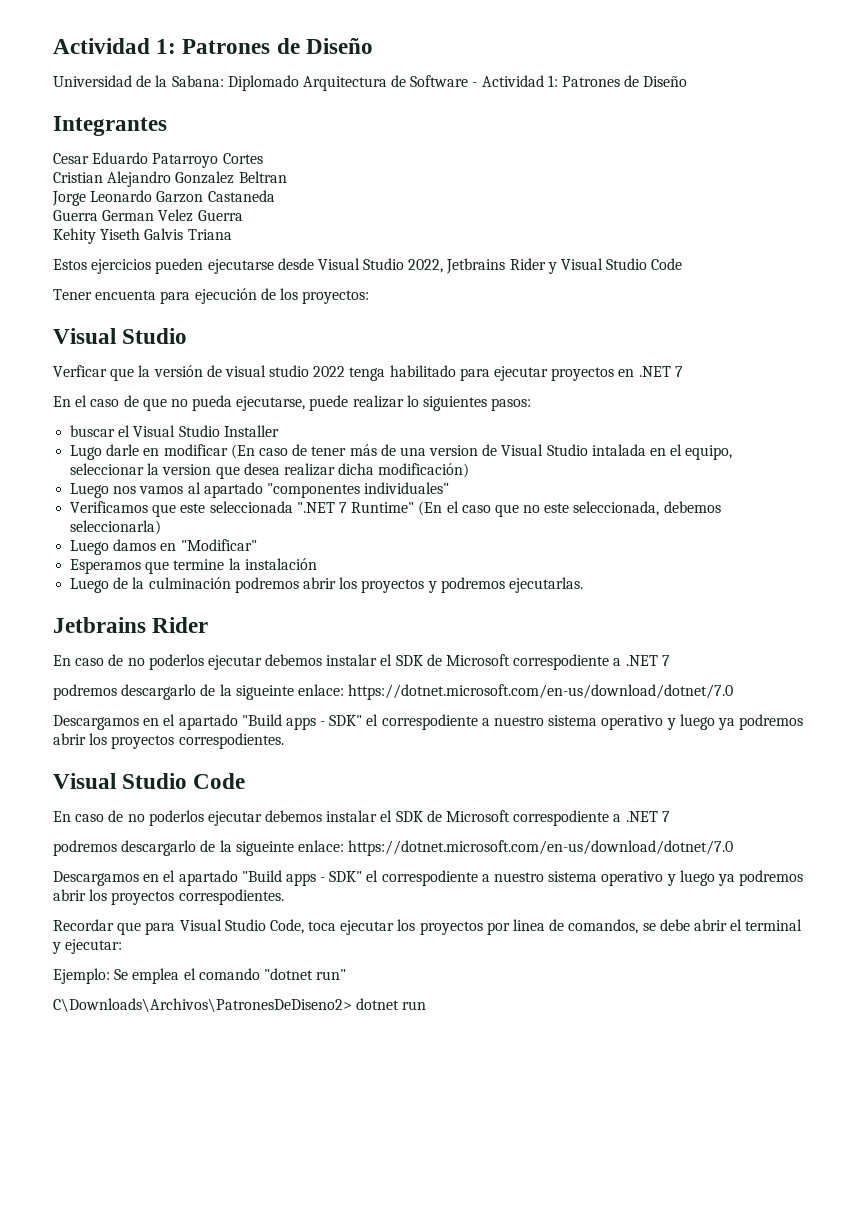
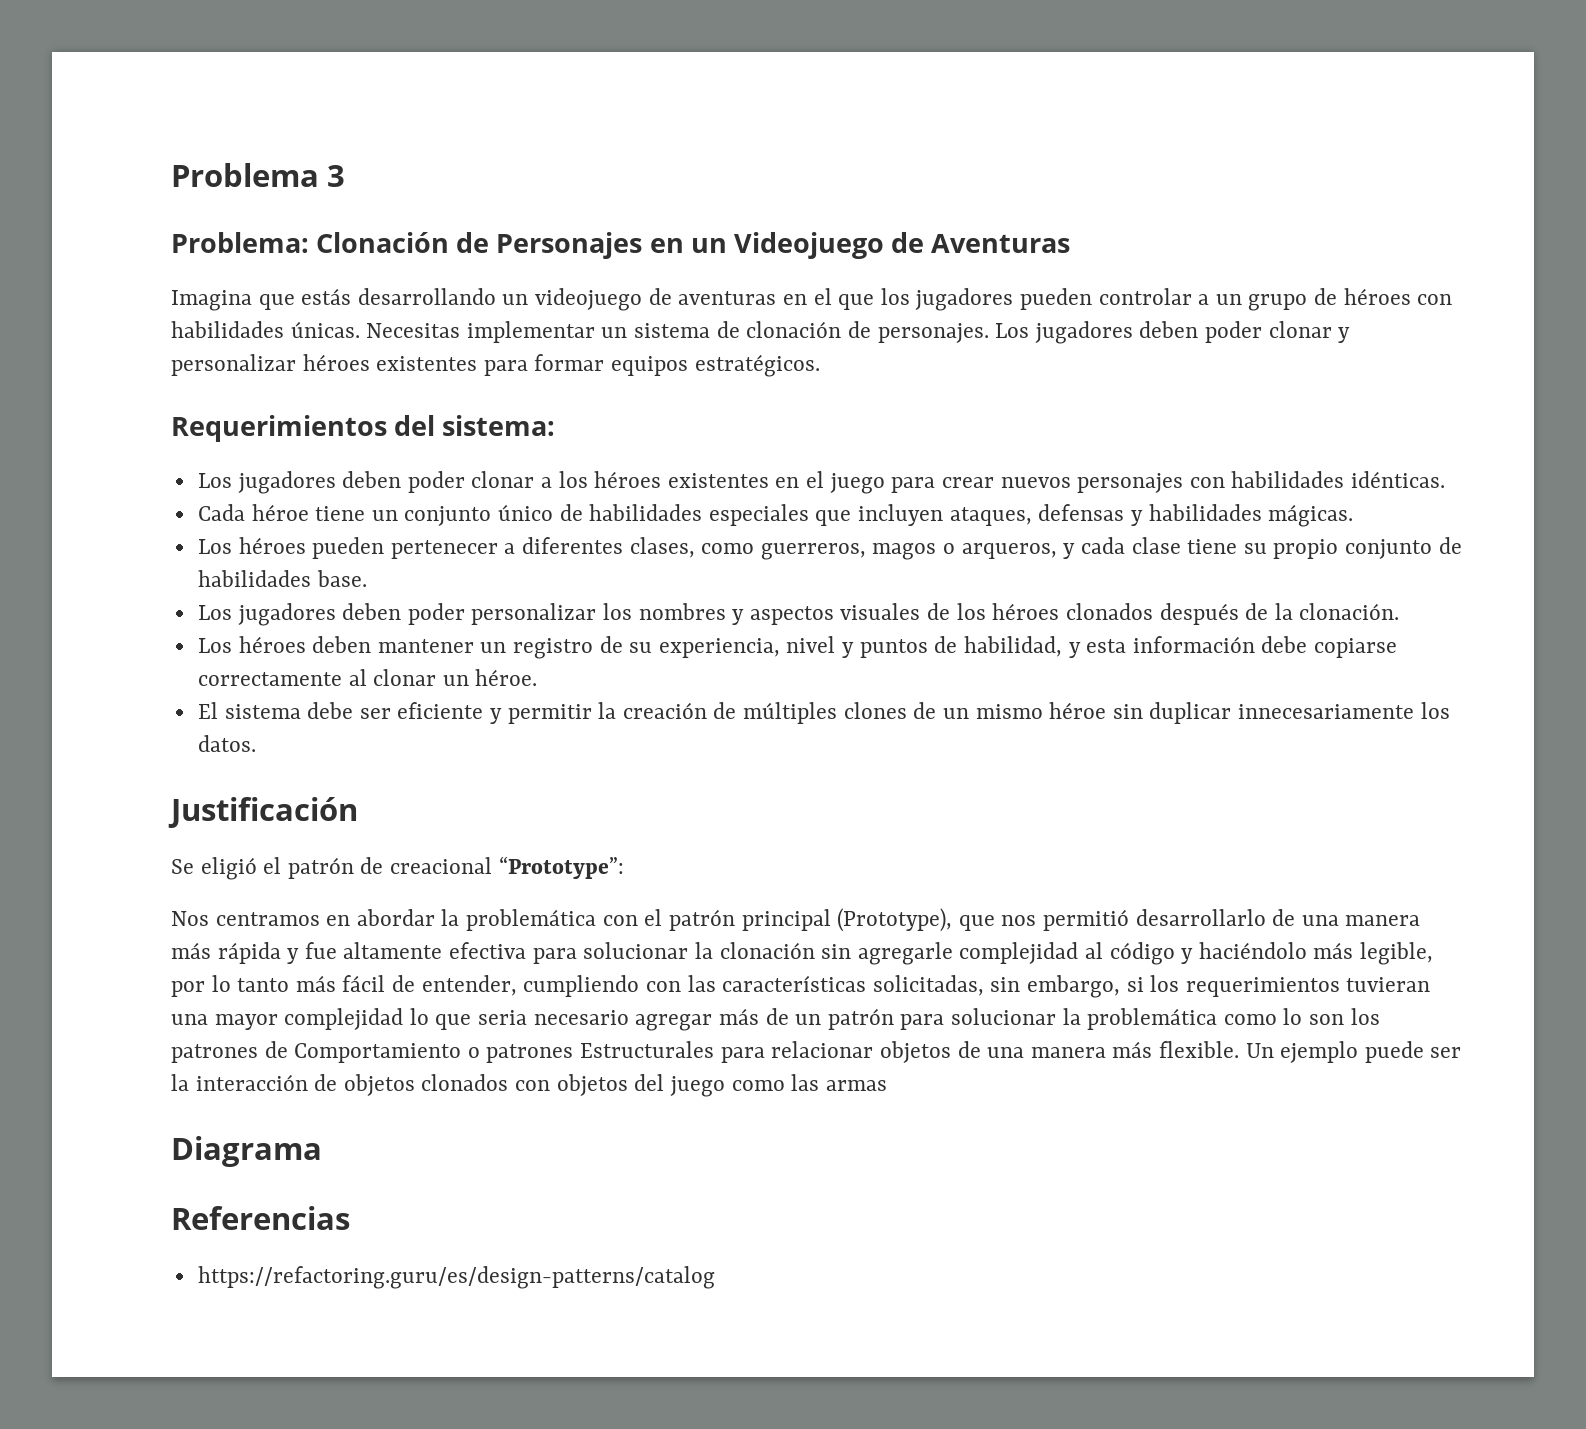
[53,38,373,54] [53,75,688,91] [53,116,167,136] [53,152,263,168] [53,171,287,187] [52,190,275,206] [53,209,243,222] [53,228,232,244] [53,258,683,274] [53,288,370,304] [53,328,188,344] [53,365,683,381] [53,395,532,411] [70,425,279,437] [70,444,733,460] [70,463,470,479] [70,482,450,498] [70,501,721,517] [70,520,162,535] [70,539,257,555] [70,558,317,574] [70,577,583,593] [53,617,209,633] [53,654,670,670] [53,684,734,700] [53,714,804,730] [53,733,284,749] [53,773,246,789] [53,810,670,826] [53,840,734,856] [53,870,804,886] [53,889,284,905] [53,919,803,935] [52,939,123,954] [53,968,347,984] [53,998,427,1012] Actividad 1: Patrones de Diseño // Universidad de la Sabana: Diplomado Arquitectura de Software - Actividad 1: Patrones de Diseño // Integrantes // Cesar Eduardo Patarroyo Cortes // Cristian Alejandro Gonzalez Beltran // Jorge Leonardo Garzon Castaneda // Guerra German Velez Guerra // Kehity Yiseth Galvis Triana // Estos ejercicios pueden ejecutarse desde Visual Studio 2022, Jetbrains Rider y Visual Studio Code // Tener encuenta para ejecución de los proyectos: // Visual Studio // Verficar que la versión de visual studio 2022 tenga habilitado para ejecutar proyectos en .NET 7 // En el caso de que no pueda ejecutarse, puede realizar lo siguientes pasos: // buscar el Visual Studio Installer // Lugo darle en modificar (En caso de tener más de una version de Visual Studio intalada en el equipo, seleccionar la version que desea realizar dicha modificación) // Luego nos vamos al apartado "componentes individuales" // Verificamos que este seleccionada ".NET 7 Runtime" (En el caso que no este seleccionada, debemos seleccionarla) // Luego damos en "Modificar" // Esperamos que termine la instalación // Luego de la culminación podremos abrir los proyectos y podremos ejecutarlas. // Jetbrains Rider // En caso de no poderlos ejecutar debemos instalar el SDK de Microsoft correspodiente a .NET 7 // podremos descargarlo de la sigueinte enlace: https://dotnet.microsoft.com/en-us/download/dotnet/7.0 // Descargamos en el apartado "Build apps - SDK" el correspodiente a nuestro sistema operativo y luego ya podremos abrir los proyectos correspodientes. // Visual Studio Code // En caso de no poderlos ejecutar debemos instalar el SDK de Microsoft correspodiente a .NET 7 // podremos descargarlo de la sigueinte enlace: https://dotnet.microsoft.com/en-us/download/dotnet/7.0 // Descargamos en el apartado "Build apps - SDK" el correspodiente a nuestro sistema operativo y luego ya podremos abrir los proyectos correspodientes. // Recordar que para Visual Studio Code, toca ejecutar los proyectos por linea de comandos, se debe abrir el terminal y ejecutar: // Ejemplo: Se emplea el comando "dotnet run" // C\Downloads\Archivos\PatronesDeDiseno2> dotnet run -> [171,163,346,187] [171,232,1071,259] [171,288,1453,311] [171,321,1351,344] [171,354,820,377] [171,415,556,442] [197,471,1446,494] [197,504,1354,527] [197,537,1462,560] [197,570,367,587] [197,603,1400,626] [197,636,1398,659] [197,669,538,686] [197,702,1450,724] [197,735,256,752] [168,797,358,828] [171,856,624,880] [171,908,1421,932] [171,942,1434,965] [171,975,1431,998] [171,1008,1380,1031] [171,1041,1462,1063] [171,1074,887,1097] [171,1136,322,1167] [171,1206,350,1230] [197,1266,715,1289] Problema 3 // Problema: Clonación de Personajes en un Videojuego de Aventuras // Imagina que estás desarrollando un videojuego de aventuras en el que los jugadores pueden controlar a un grupo de héroes con habilidades únicas. Necesitas implementar un sistema de clonación de personajes. Los jugadores deben poder clonar y personalizar héroes existentes para formar equipos estratégicos. // Requerimientos del sistema: // Los jugadores deben poder clonar a los héroes existentes en el juego para crear nuevos personajes con habilidades idénticas. // Cada héroe tiene un conjunto único de habilidades especiales que incluyen ataques, defensas y habilidades mágicas. // Los héroes pueden pertenecer a diferentes clases, como guerreros, magos o arqueros, y cada clase tiene su propio conjunto de habilidades base. // Los jugadores deben poder personalizar los nombres y aspectos visuales de los héroes clonados después de la clonación. // Los héroes deben mantener un registro de su experiencia, nivel y puntos de habilidad, y esta información debe copiarse correctamente al clonar un héroe. // El sistema debe ser eficiente y permitir la creación de múltiples clones de un mismo héroe sin duplicar innecesariamente los datos. // Justificación // Se eligió el patrón de creacional “Prototype”: // Nos centramos en abordar la problemática con el patrón principal (Prototype), que nos permitió desarrollarlo de una manera más rápida y fue altamente efectiva para solucionar la clonación sin agregarle complejidad al código y haciéndolo más legible, por lo tanto más fácil de entender, cumpliendo con las características solicitadas, sin embargo, si los requerimientos tuvieran una mayor complejidad lo que seria necesario agregar más de un patrón para solucionar la problemática como lo son los patrones de Comportamiento o patrones Estructurales para relacionar objetos de una manera más flexible. Un ejemplo puede ser la interacción de objetos clonados con objetos del juego como las armas // Diagrama // Referencias // https://refactoring.guru/es/design-patterns/catalog

